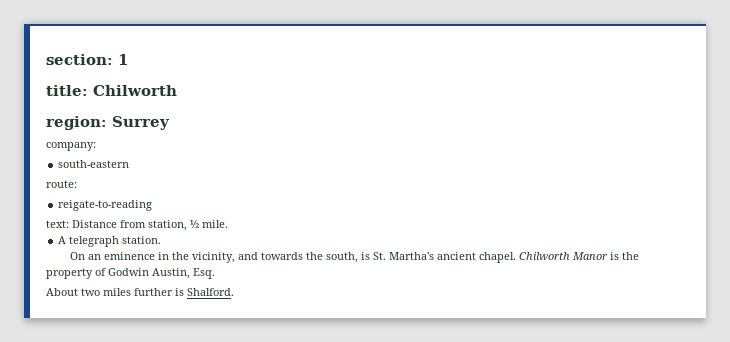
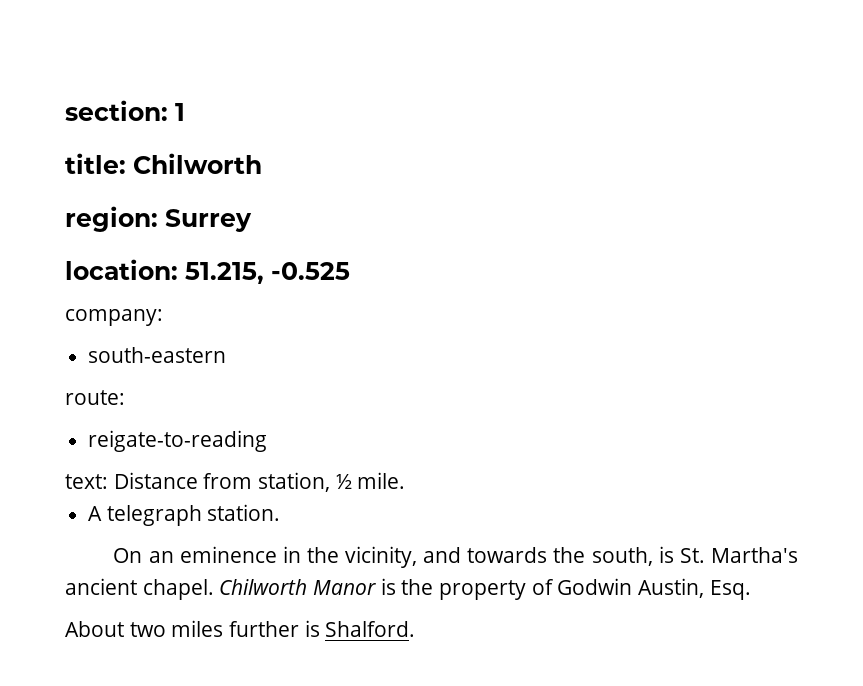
(170, 123) none -> [65,259,350,284] // location: 51.215, -0.525

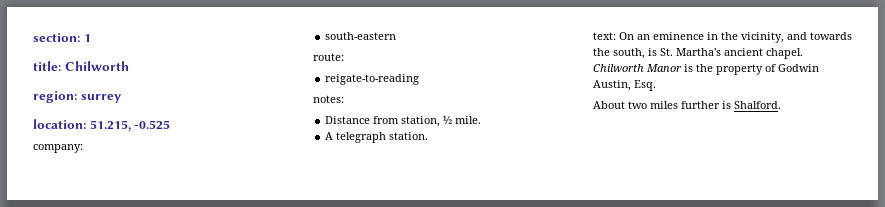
[165,209,252,232] Surrey -> [80,94,121,103] surrey
[65,474,108,489] text: -> [313,95,344,103] notes: //
(281, 512) none -> [593,32,616,40] text:

